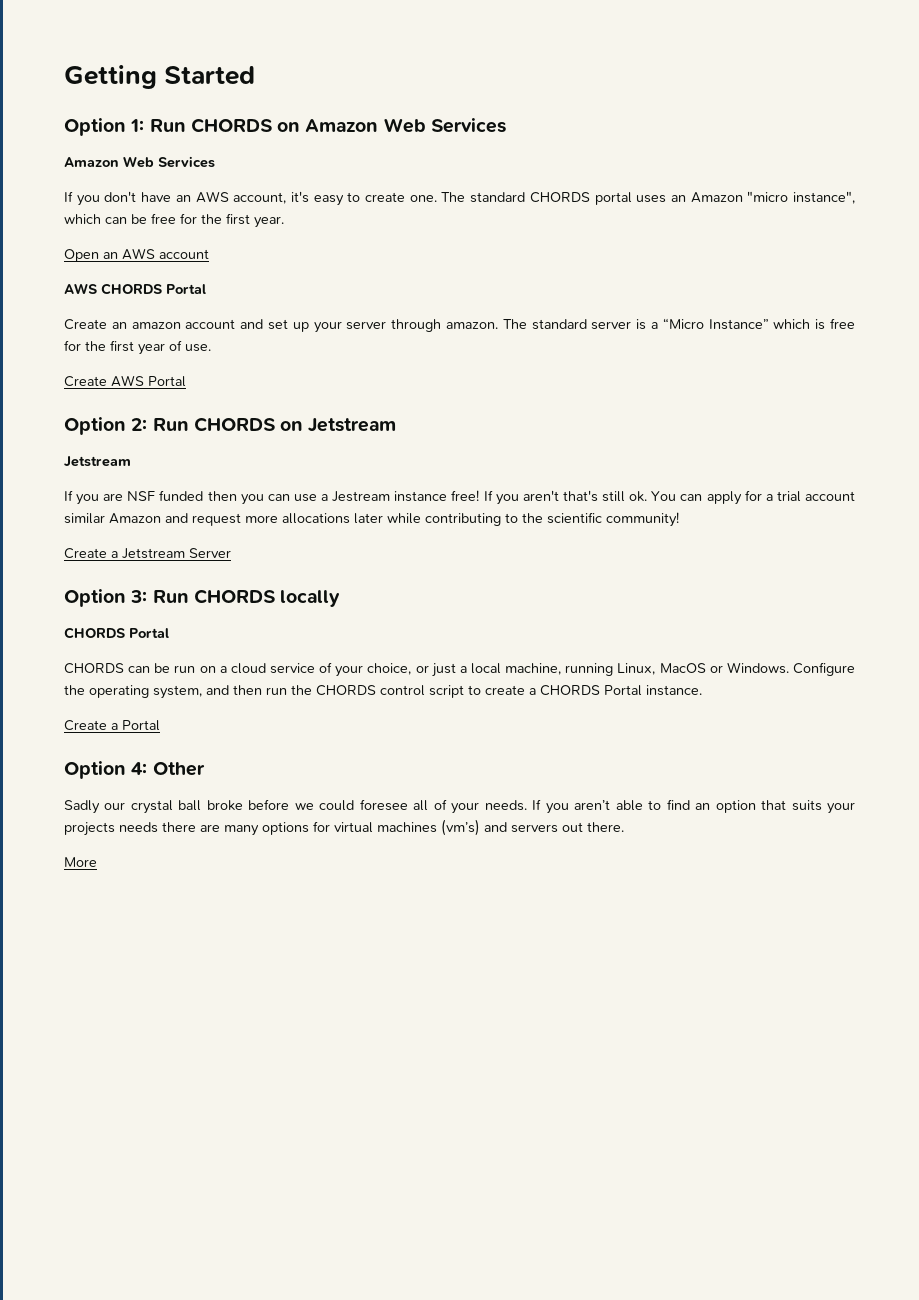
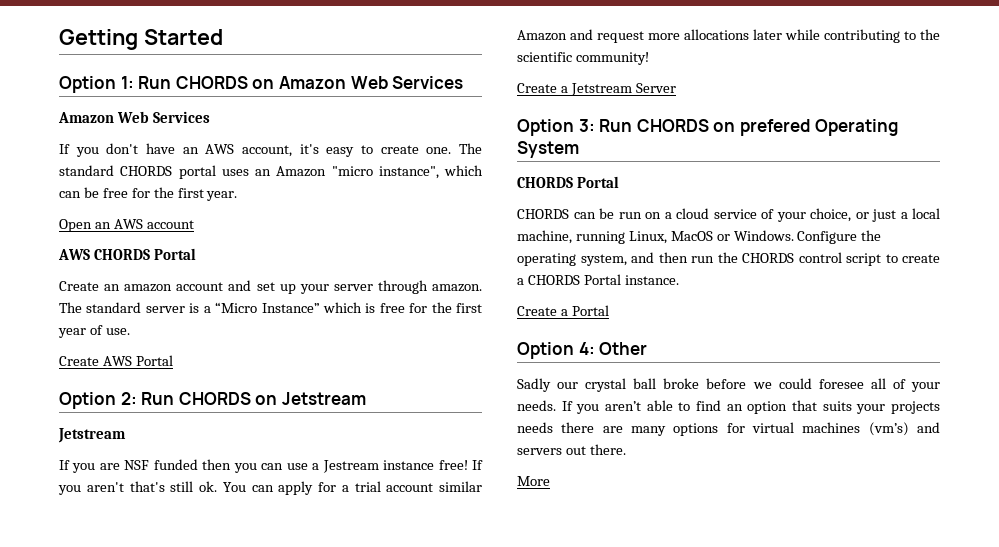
[280,590,341,607] locally -> [713,119,898,136] [517,141,579,158] on prefered Operating System

